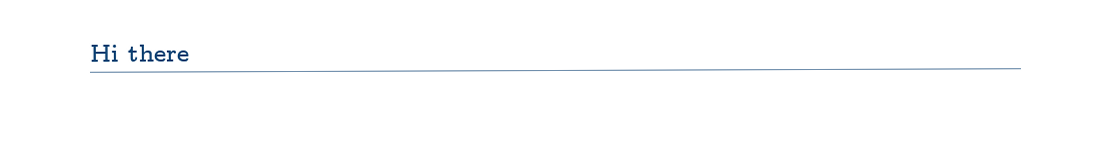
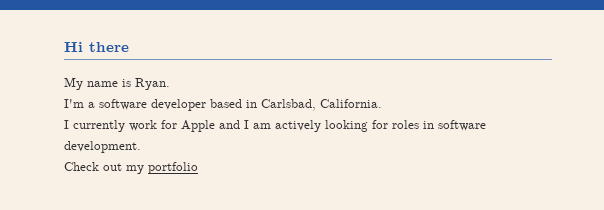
(189, 53) none -> [64,77,170,90] [64,99,382,111] [64,120,486,132] [64,141,141,153] [64,162,198,174] // My name is Ryan. // I'm a software developer based in Carlsbad, California. // I currently work for Apple and I am actively looking for roles in software development. // Check out my portfolio

